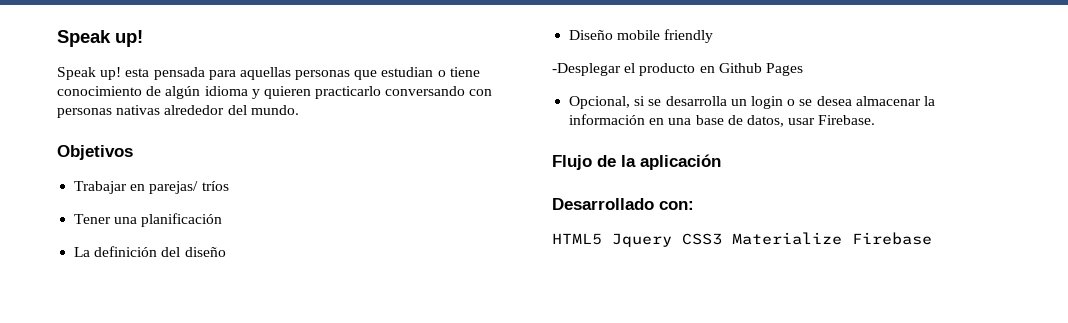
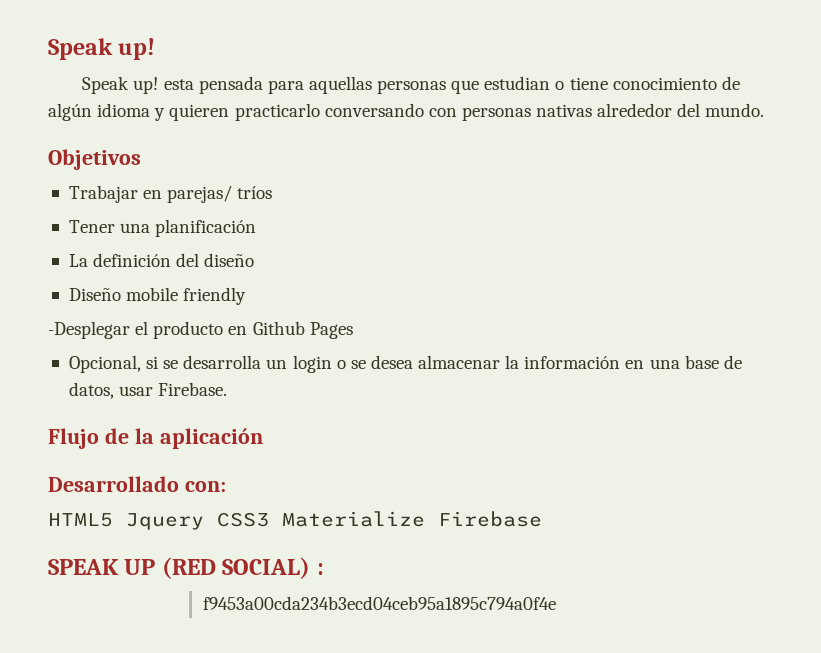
(932, 238) none -> [48,557,324,579] [202,596,556,610] // SPEAK UP (RED SOCIAL) : // f9453a00cda234b3ecd04ceb95a1895c794a0f4e

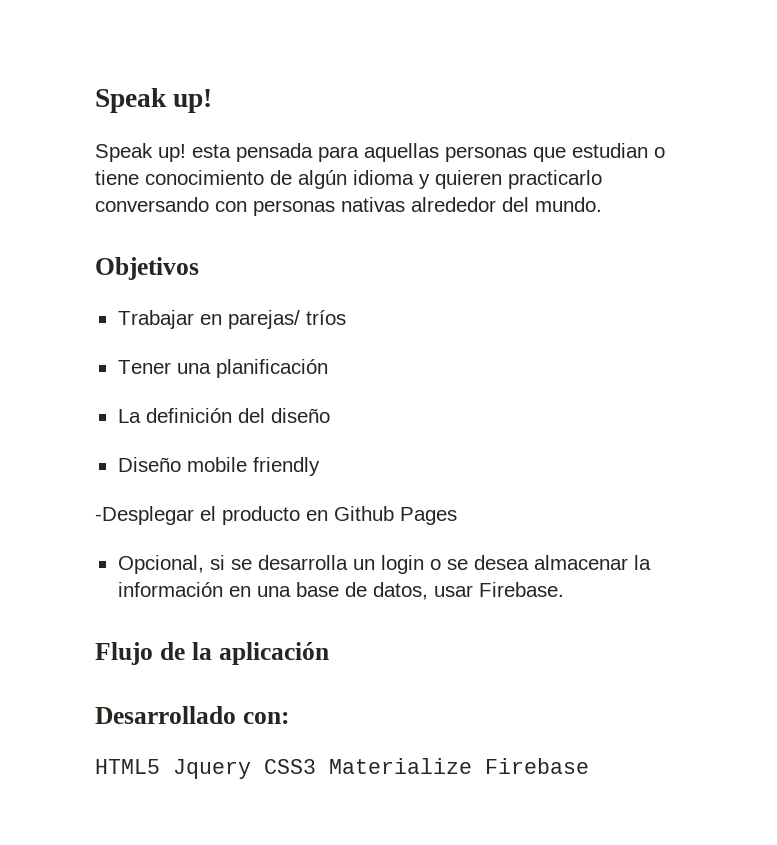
[48,557,324,579] [202,596,556,610] // SPEAK UP (RED SOCIAL) : // f9453a00cda234b3ecd04ceb95a1895c794a0f4e -> (589, 766) none

